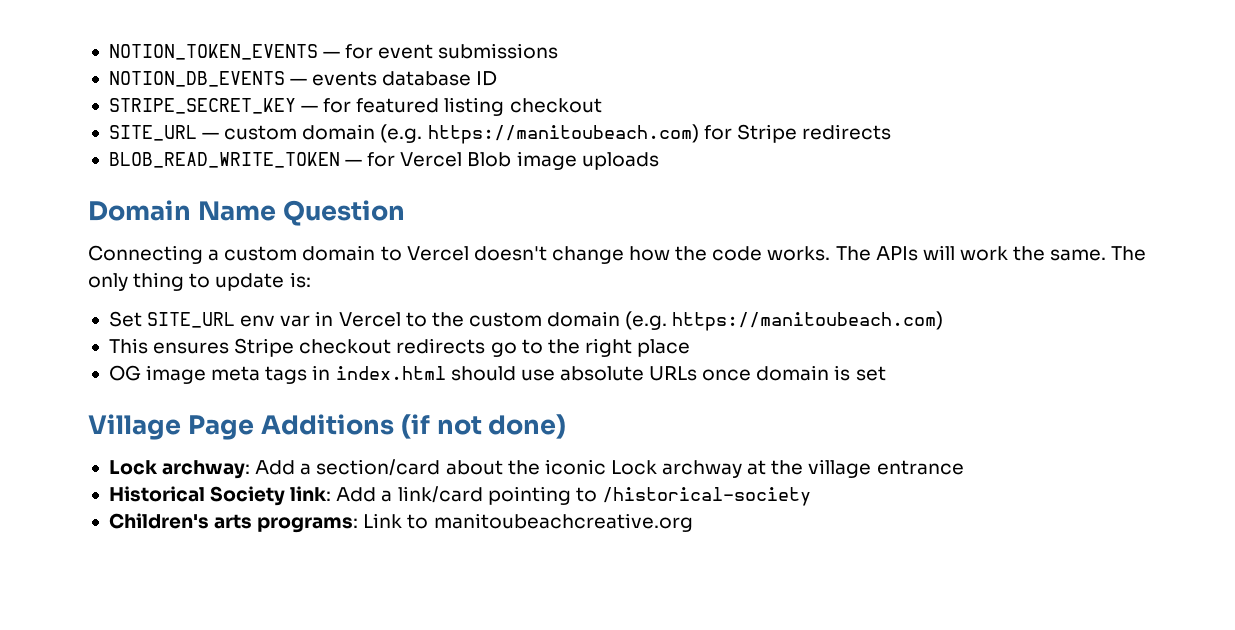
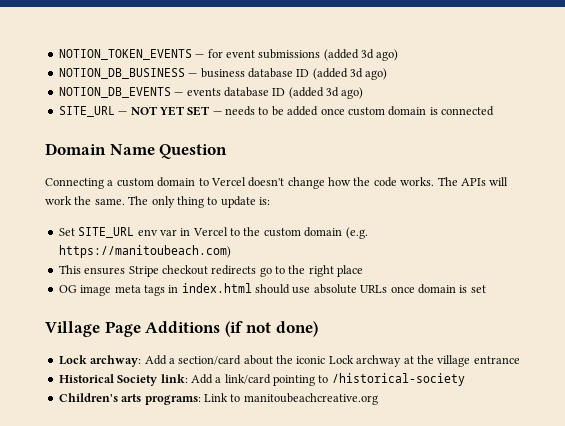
(559, 51) none -> [323,49,399,61] [58,68,388,80] (added 3d ago) // NOTION_DB_BUSINESS — business database ID (added 3d ago)
[108,97,602,116] [108,124,891,144] [108,151,659,170] // STRIPE_SECRET_KEY — for featured listing checkout // SITE_URL — custom domain (e.g. https://manitoubeach.com) for Stripe redirects // BLOB_READ_WRITE_TOKEN — for Vercel Blob image uploads -> [288,87,364,99] [58,106,494,117] (added 3d ago) // SITE_URL — NOT YET SET — needs to be added once custom domain is connected

